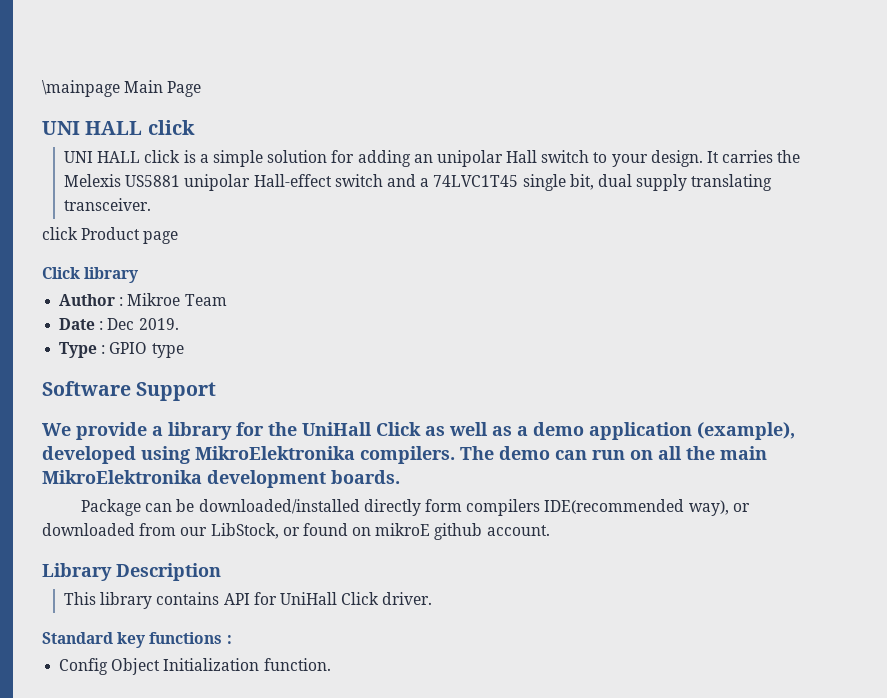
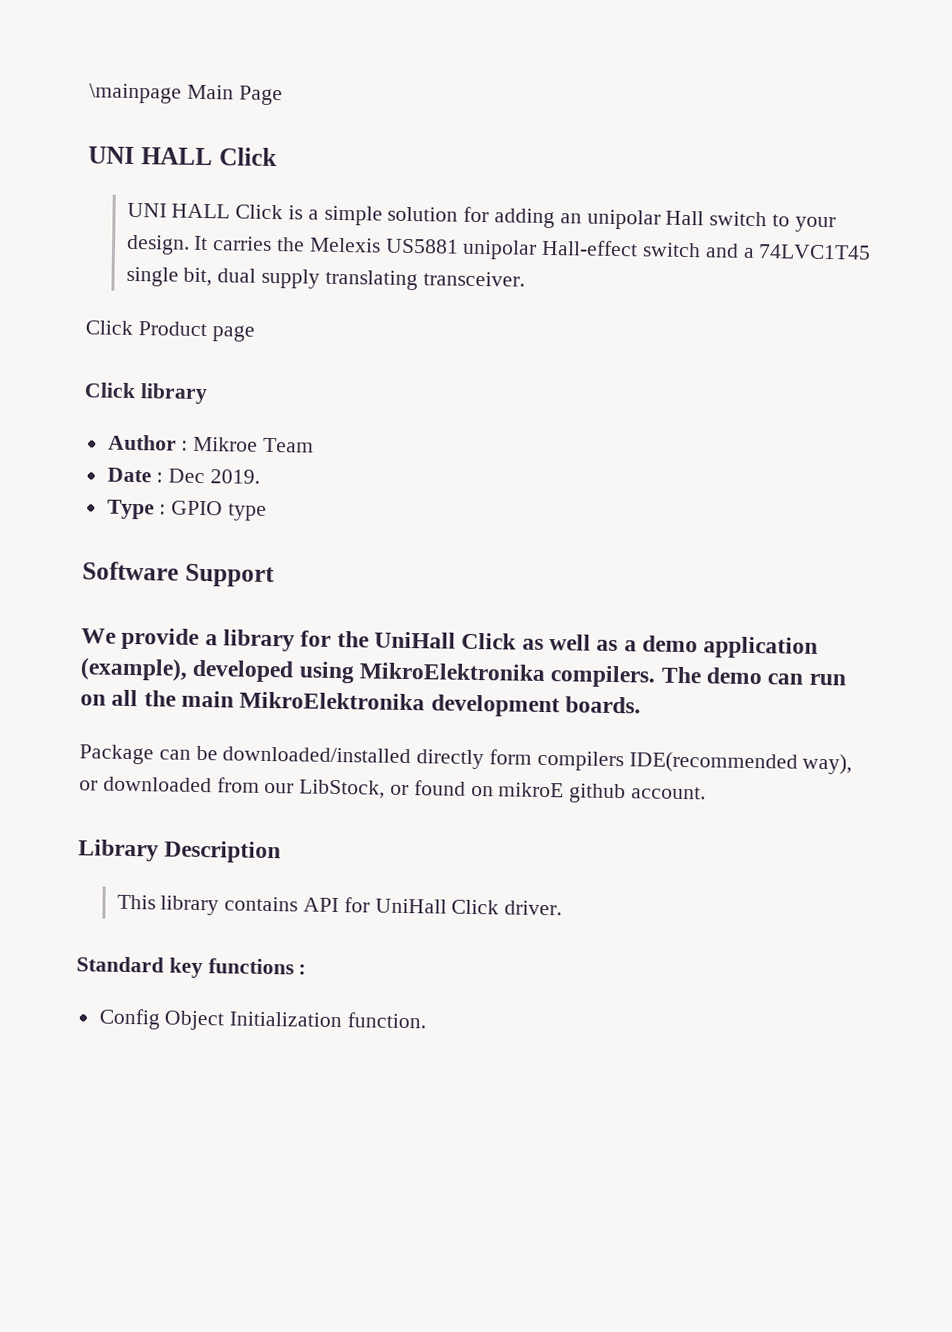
[147,120,195,135] [64,150,181,163] click // UNI HALL click -> [218,147,277,167] [126,202,284,220] Click // UNI HALL Click
[42,227,78,240] click -> [85,320,133,335] Click

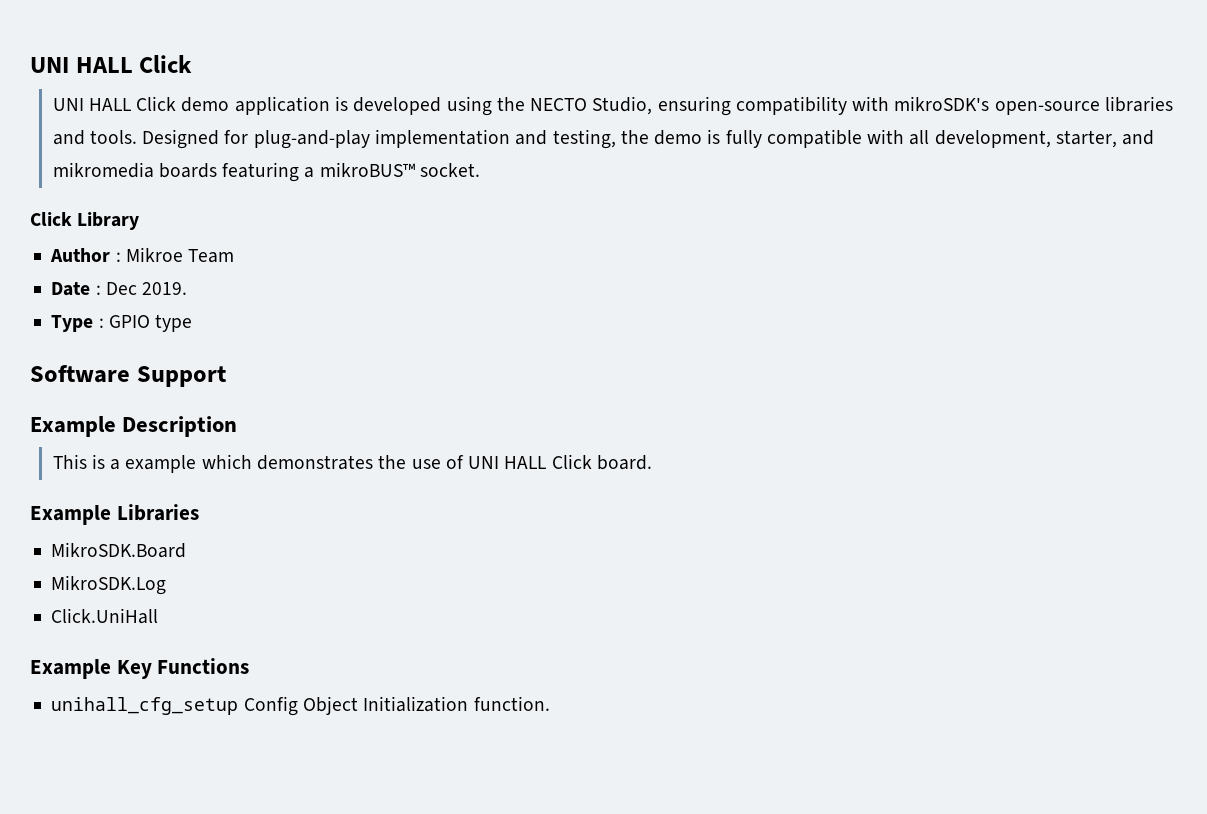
[89,83,283,106] \mainpage Main Page // -> (30, 65) none
[288,205,836,233] [125,234,872,260] [125,266,525,291] [85,320,255,342] [84,382,208,405] is a simple solution for adding an unipolar Hall switch to your design. It carries the Melexis US5881 unipolar Hall-effect switch and a 74LVC1T45 single bit, dual supply translating transceiver. // Click Product page // Click library -> [181,96,1173,116] [52,129,1155,149] [52,162,480,182] [30,212,140,230] demo application is developed using the NECTO Studio, ensuring compatibility with mikroSDK's open-source libraries and tools. Designed for plug-and-play implementation and testing, the demo is fully compatible with all development, starter, and mikromedia boards featuring a mikroBUS™ socket. // Click Library
[81,627,819,659] [80,657,846,688] [80,689,642,718] [79,744,853,775] [79,776,707,804] [78,839,282,864] [116,894,563,916] [76,956,307,979] We provide a library for the UniHall Click as well as a demo application (example), developed using MikroElektronika compilers. The demo can run on all the main MikroElektronika development boards. // Package can be downloaded/installed directly form compilers IDE(recommended way), or downloaded from our LibStock, or found on mikroE github account. // Library Description // This library contains API for UniHall Click driver. // Standard key functions : // -> [30,416,238,437] [52,454,652,473] [30,504,199,525] [51,542,187,558] [51,575,167,595] [51,608,159,624] [30,658,250,679] [51,697,239,715] Example Description // This is a example which demonstrates the use of UNI HALL Click board. // Example Libraries // MikroSDK.Board // MikroSDK.Log // Click.UniHall // Example Key Functions // unihall_cfg_setup

